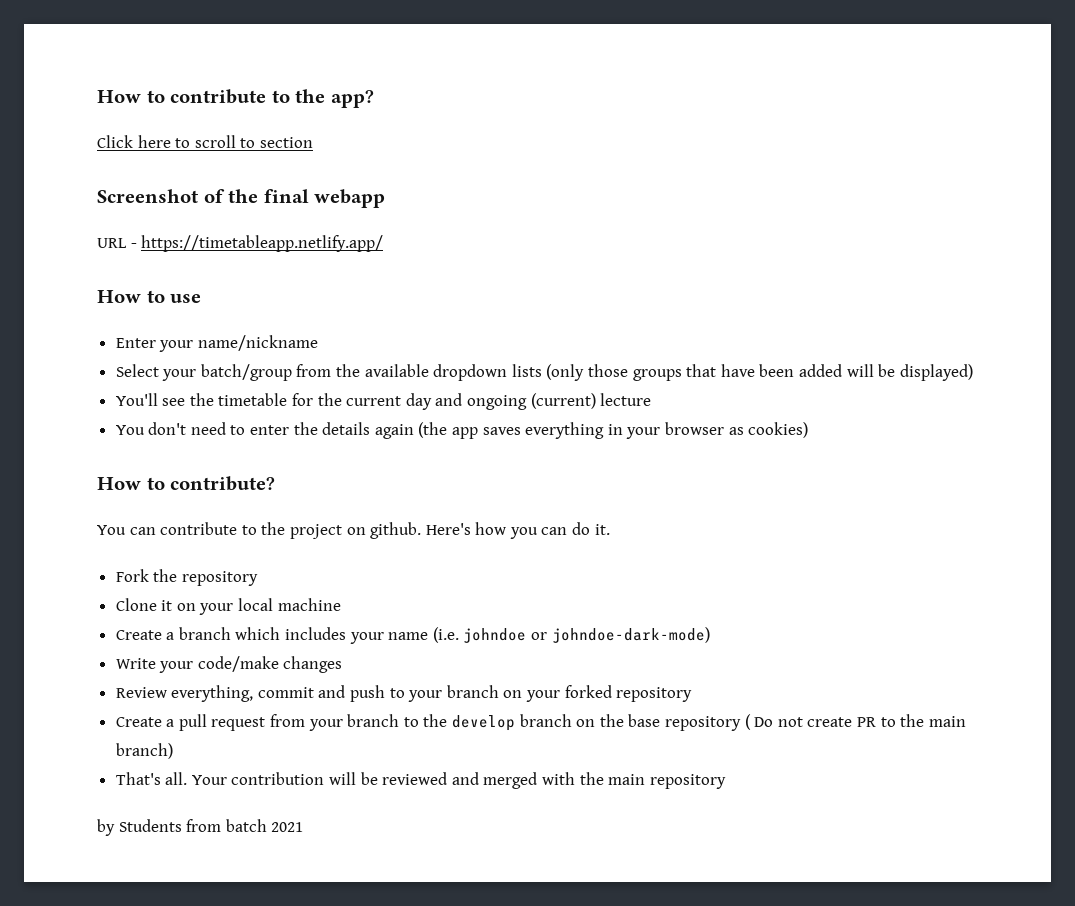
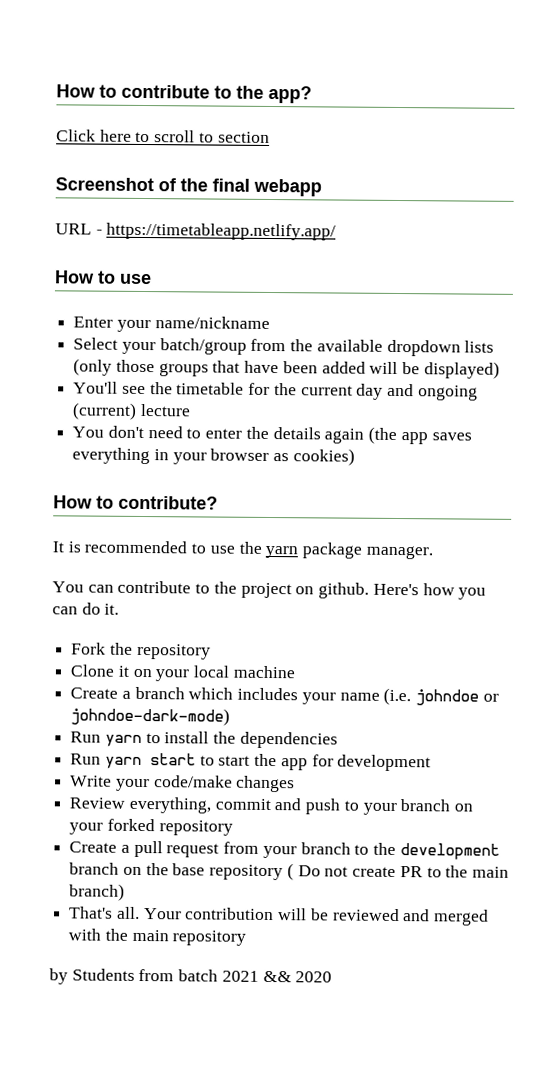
(276, 483) none -> [52,540,433,560] // It is recommended to use the yarn package manager.
(710, 635) none -> [70,731,338,749] [70,753,432,772] // Run yarn to install the dependencies // Run yarn start to start the app for development
[452,715,516,731] develop -> [399,843,500,860] development
(304, 827) none -> [262,970,333,983] && 2020

